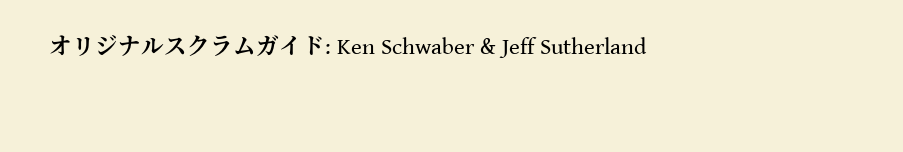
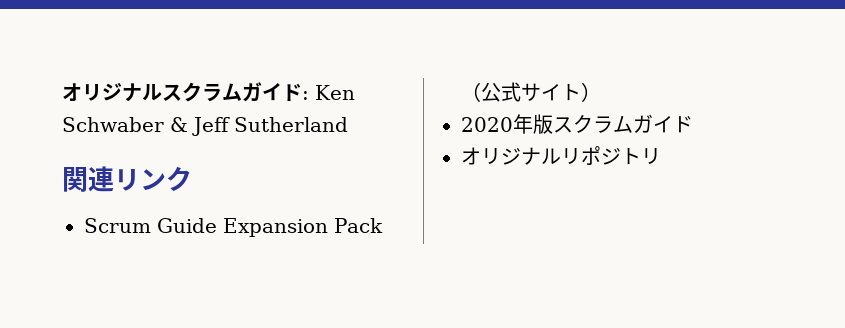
(648, 45) none -> [62,166,192,192] [84,218,383,237] [461,82,601,102] [461,114,693,134] [461,146,661,165] // 関連リンク // Scrum Guide Expansion Pack（公式サイト） // 2020年版スクラムガイド // オリジナルリポジトリ

